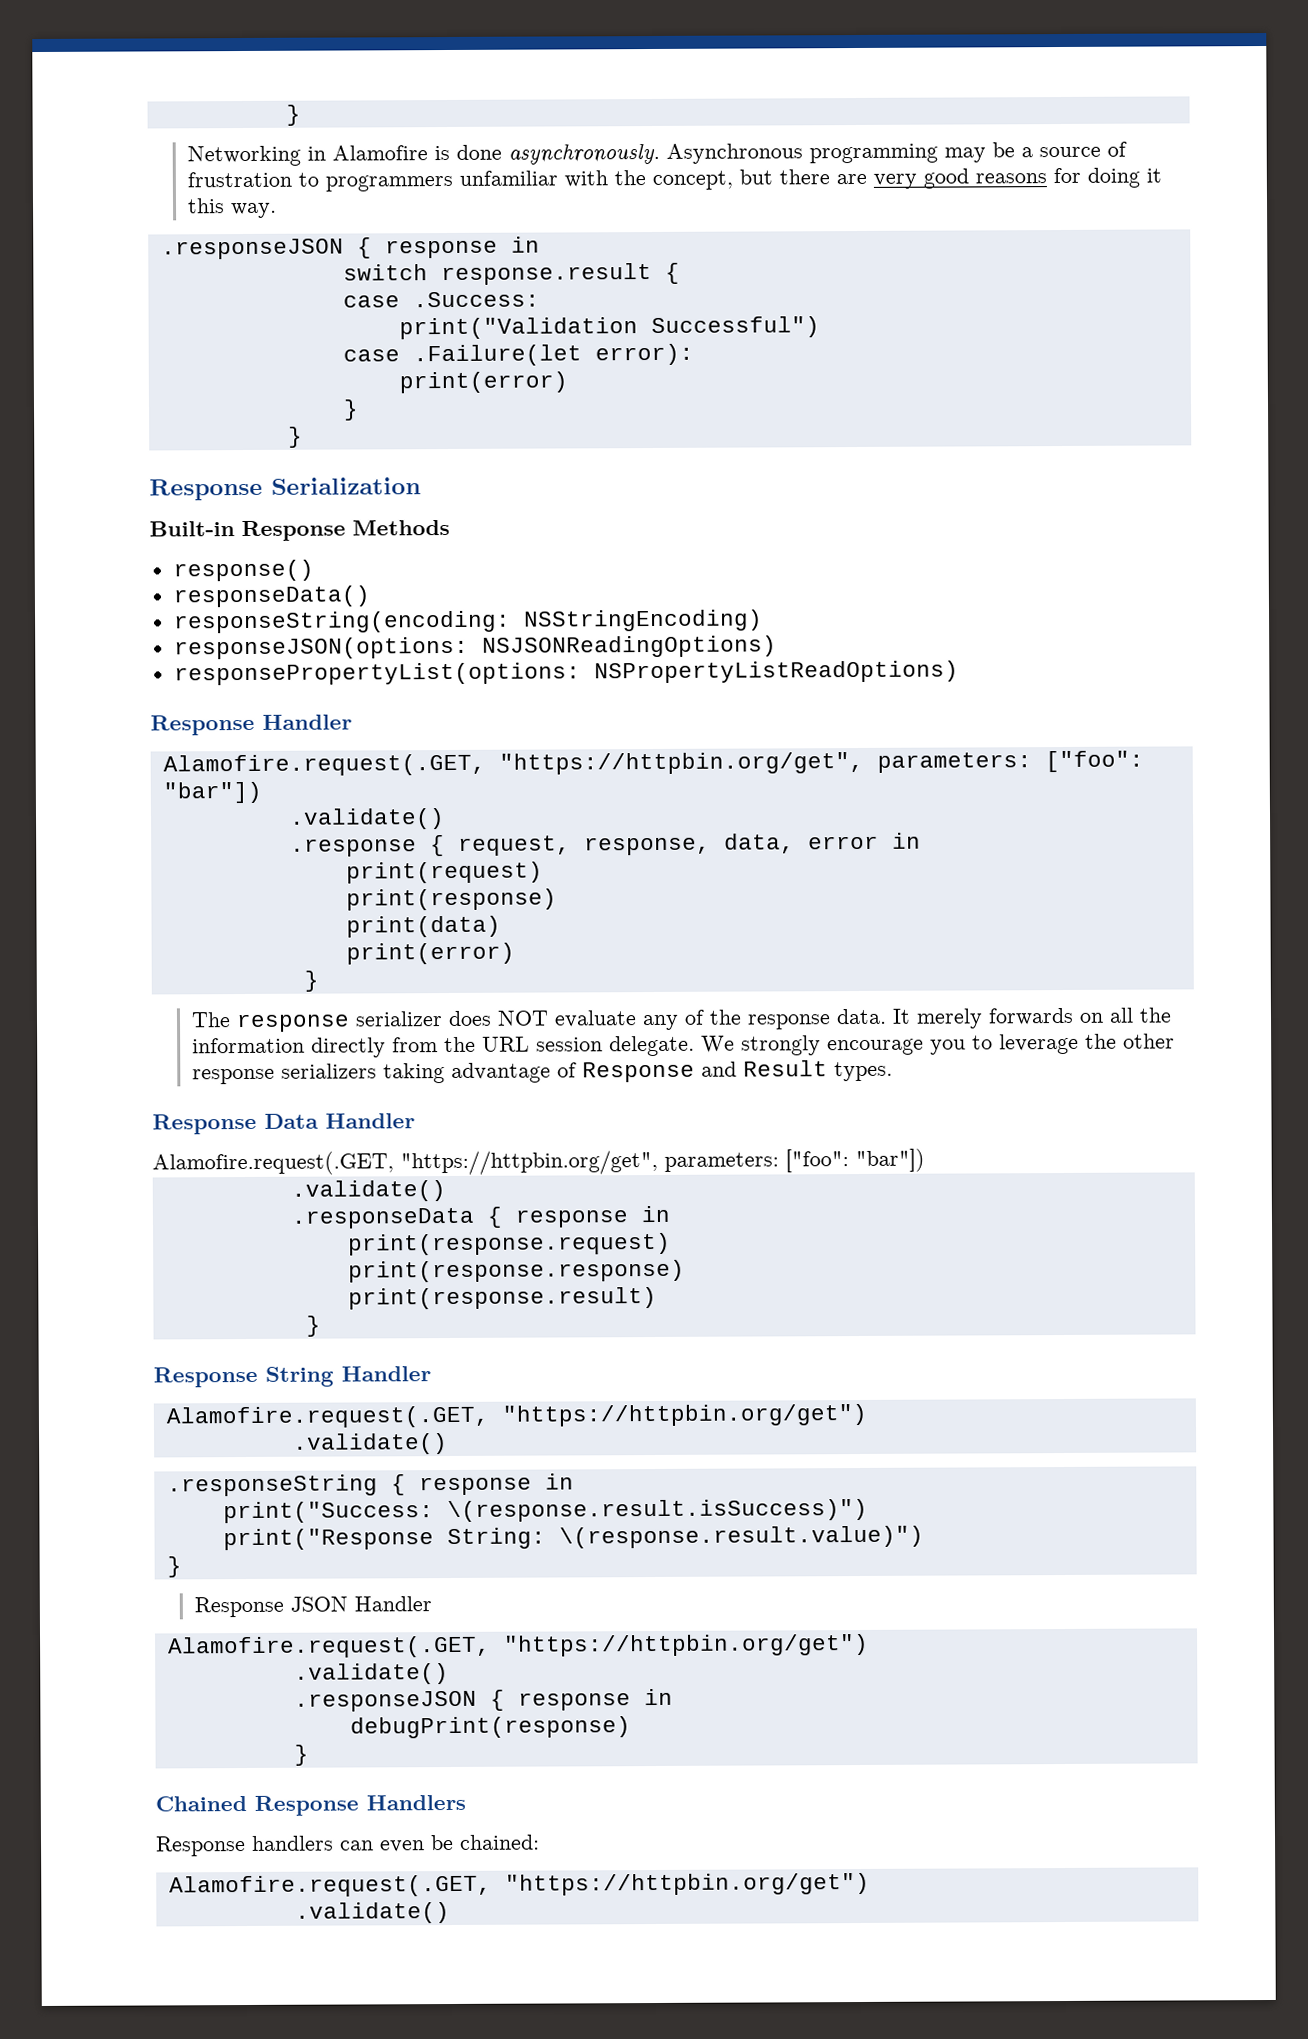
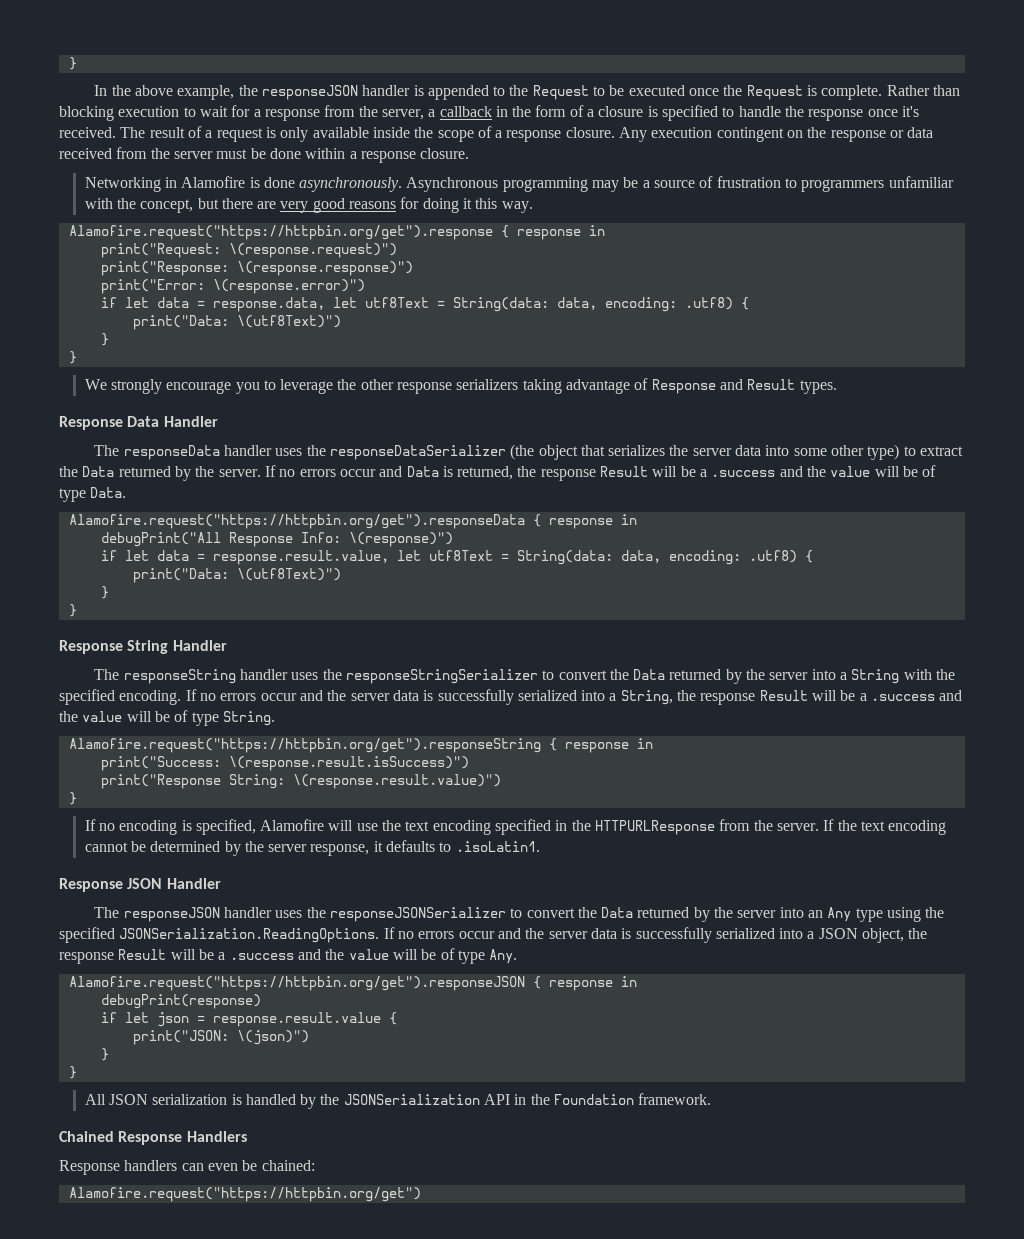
[285,104,301,126] } -> [68,57,77,70] [94,85,961,100] [59,105,920,121] [59,126,934,142] [59,147,470,163] } // In the above example, the responseJSON handler is appended to the Request to be executed once the Request is complete. Rather than blocking execution to wait for a response from the server, a callback in the form of a closure is specified to handle the response once it's received. The result of a request is only available inside the scope of a response closure. Any execution contingent on the response or data received from the server must be done within a response closure.
[160,236,540,260] [342,262,680,286] [342,291,540,308] [398,316,820,340] [342,343,694,367] [398,371,568,394] [342,399,359,421] [287,426,303,448] [149,477,421,501] [149,519,450,542] [172,559,314,582] [172,585,370,608] [173,609,763,634] [173,635,777,660] [173,660,959,686] [150,714,352,736] [162,750,1144,777] [162,781,262,804] [288,808,445,830] [289,832,921,857] [345,861,543,884] [345,888,557,911] [345,915,501,938] [345,942,515,965] [303,970,319,992] [190,1007,1172,1033] [191,1035,695,1058] .responseJSON { response in // switch response.result { // case .Success: // print("Validation Successful") // case .Failure(let error): // print(error) // } // } // Response Serialization // Built-in Response Methods // response() // responseData() // responseString(encoding: NSStringEncoding) // responseJSON(options: NSJSONReadingOptions) // responsePropertyList(options: NSPropertyListReadOptions) // Response Handler // Alamofire.request(.GET, "https://httpbin.org/get", parameters: ["foo": "bar"]) // .validate() // .response { request, response, data, error in // print(request) // print(response) // print(data) // print(error) // } // The response serializer does NOT evaluate any of the response data. It merely forwards on all the information directly from the URL session delegate. -> [68,225,605,240] [100,243,397,258] [100,261,413,276] [100,279,365,294] [100,297,749,312] [132,315,341,330] [100,333,109,346] [68,351,77,364] Alamofire.request("https://httpbin.org/get").response { response in // print("Request: \(response.request)") // print("Response: \(response.response)") // print("Error: \(response.error)") // if let data = response.data, let utf8Text = String(data: data, encoding: .utf8) { // print("Data: \(utf8Text)") // } // } //
[152,1148,925,1176] [290,1180,446,1202] [290,1205,670,1229] [347,1232,671,1256] [347,1259,685,1283] [347,1286,657,1310] [305,1315,321,1337] [153,1366,431,1388] [165,1403,867,1429] [292,1433,448,1455] [166,1474,378,1497] Alamofire.request(.GET, "https://httpbin.org/get", parameters: ["foo": "bar"]) // .validate() // .responseData { response in // print(response.request) // print(response.response) // print(response.result) // } // Response String Handler // Alamofire.request(.GET, "https://httpbin.org/get") // .validate() // .responseString -> [94,444,964,460] [59,465,937,481] [59,487,127,502] [68,514,637,529] [100,532,453,547] [100,550,813,565] [132,568,341,583] [100,586,109,599] [68,604,77,617] [59,640,227,654] [94,669,956,684] [59,689,963,705] [59,710,275,726] [68,738,541,753] The responseData handler uses the responseDataSerializer (the object that serializes the server data into some other type) to extract the Data returned by the server. If no errors occur and Data is returned, the response Result will be a .success and the value will be of type Data. // Alamofire.request("https://httpbin.org/get").responseData { response in // debugPrint("All Response Info: \(response)") // if let data = response.result.value, let utf8Text = String(data: data, encoding: .utf8) { // print("Data: \(utf8Text)") // } // } // Response String Handler // The responseString handler uses the responseStringSerializer to convert the Data returned by the server into a String with the specified encoding. If no errors occur and the server data is successfully serialized into a String, the response Result will be a .success and the value will be of type String. // Alamofire.request("https://httpbin.org/get").responseString
[193,1596,432,1618] [167,1633,869,1659] [293,1663,449,1685] [293,1688,673,1712] [349,1716,631,1739] [293,1744,309,1766] Response JSON Handler // Alamofire.request(.GET, "https://httpbin.org/get") // .validate() // .responseJSON { response in // debugPrint(response) // } -> [84,819,947,835] [84,840,540,856] [59,878,221,892] [94,907,945,922] [59,927,928,943] [59,948,518,964] [68,976,637,991] [100,994,261,1009] [100,1012,397,1027] [132,1030,309,1045] [100,1048,109,1061] [68,1066,77,1079] [84,1093,712,1109] If no encoding is specified, Alamofire will use the text encoding specified in the HTTPURLResponse from the server. If the text encoding cannot be determined by the server response, it defaults to .isoLatin1. // Response JSON Handler // The responseJSON handler uses the responseJSONSerializer to convert the Data returned by the server into an Any type using the specified JSONSerialization.ReadingOptions. If no errors occur and the server data is successfully serialized into a JSON object, the response Result will be a .success and the value will be of type Any. // Alamofire.request("https://httpbin.org/get").responseJSON { response in // debugPrint(response) // if let json = response.result.value { // print("JSON: \(json)") // } // } // All JSON serialization is handled by the JSONSerialization API in the Foundation framework.
[168,1872,870,1898] [294,1902,450,1924] Alamofire.request(.GET, "https://httpbin.org/get") // .validate() -> [68,1187,421,1202] Alamofire.request("https://httpbin.org/get")

